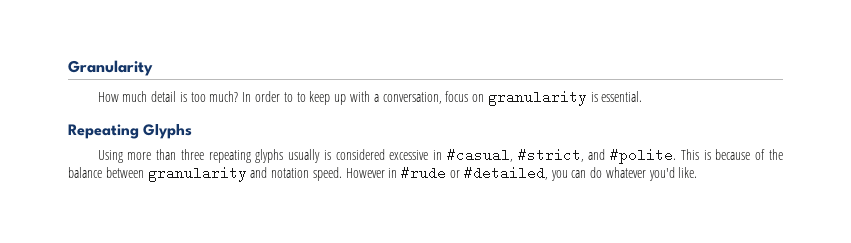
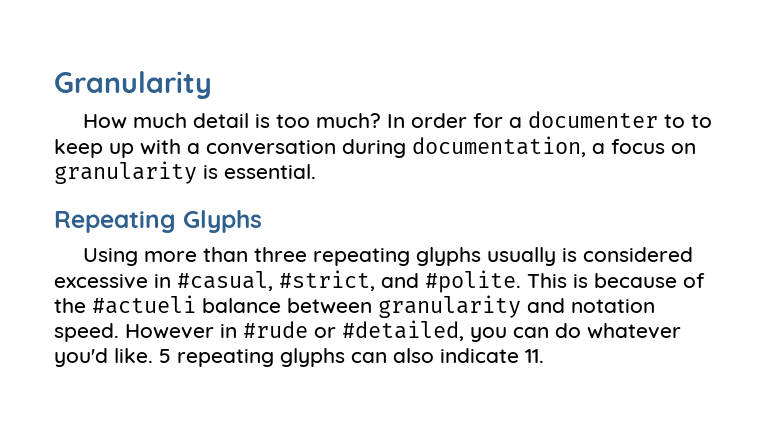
(281, 96) none -> [472,111,658,128] for a documenter
[382,92,442,104] conversation, -> [206,136,605,158] conversation during documentation, a
(784, 154) none -> [92,295,196,314] #actueli
(698, 172) none -> [159,348,544,367] 5 repeating glyphs can also indicate 11.

